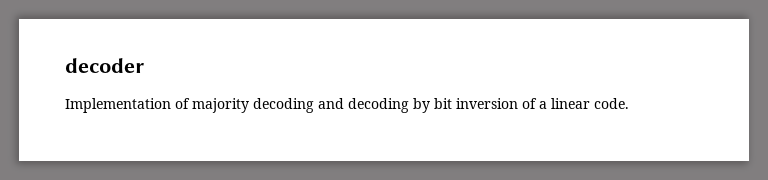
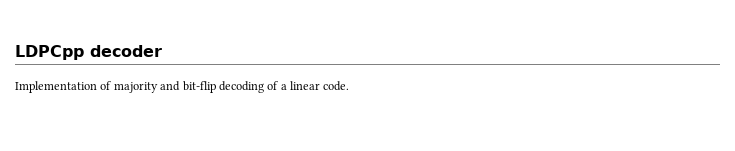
(65, 65) none -> [15,45,84,60] LDPCpp
[253,98,518,113] decoding and decoding by bit inversion -> [160,81,264,93] and bit-flip decoding

